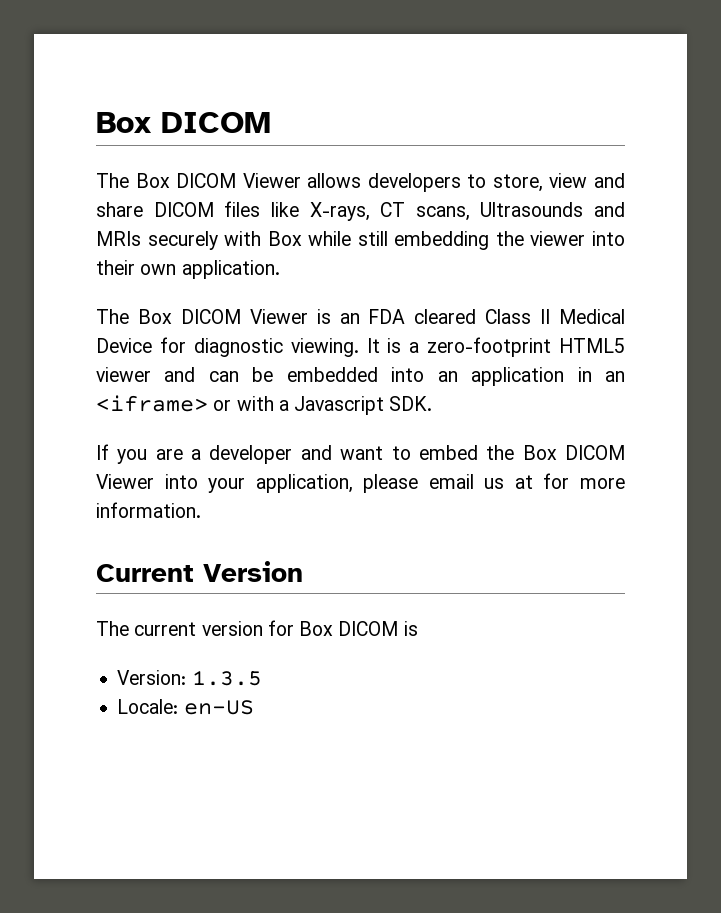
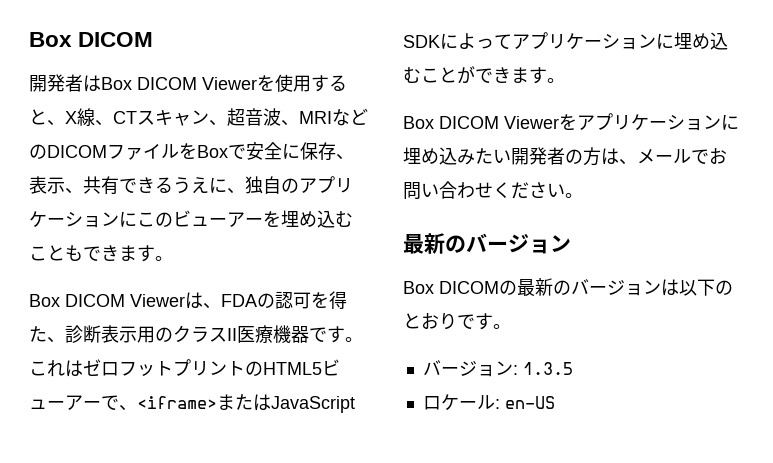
[96,173,625,192] [96,201,625,221] [96,231,625,250] [96,260,280,279] [96,309,625,324] [96,337,625,357] [96,367,626,386] [96,395,433,415] [96,444,625,464] [96,473,625,493] [96,502,201,518] [96,561,303,582] [96,620,418,636] [117,670,262,686] [117,699,179,714] The Box DICOM Viewer allows developers to store, view and share DICOM files like X-rays, CT scans, Ultrasounds and MRIs securely with Box while still embedding the viewer into their own application. // The Box DICOM Viewer is an FDA cleared Class II Medical Device for diagnostic viewing. It is a zero-footprint HTML5 viewer and can be embedded into an application in an <iframe> or with a Javascript SDK. // If you are a developer and want to embed the Box DICOM Viewer into your application, please email us at for more information. // Current Version // The current version for Box DICOM is // Version: 1.3.5 // Locale: -> [29,74,347,92] [29,108,368,126] [29,142,354,160] [29,176,353,195] [29,210,353,228] [29,245,173,262] [29,291,347,309] [29,325,363,343] [29,359,340,377] [29,394,355,413] [403,32,728,50] [403,66,565,84] [403,113,739,131] [403,147,727,166] [403,181,583,200] [403,233,571,254] [403,278,733,296] [403,313,511,330] [422,360,573,377] [422,394,500,410] 開発者はBox DICOM Viewerを使用すると、X線、CTスキャン、超音波、MRIなどのDICOMファイルをBoxで安全に保存、表示、共有できるうえに、独自のアプリケーションにこのビューアーを埋め込むこともできます。 // Box DICOM Viewerは、FDAの認可を得た、診断表示用のクラスII医療機器です。これはゼロフットプリントのHTML5ビューアーで、<iframe>またはJavaScript SDKによってアプリケーションに埋め込むことができます。 // Box DICOM Viewerをアプリケーションに埋め込みたい開発者の方は、メールでお問い合わせください。 // 最新のバージョン // Box DICOMの最新のバージョンは以下のとおりです。 // バージョン: 1.3.5 // ロケール:

